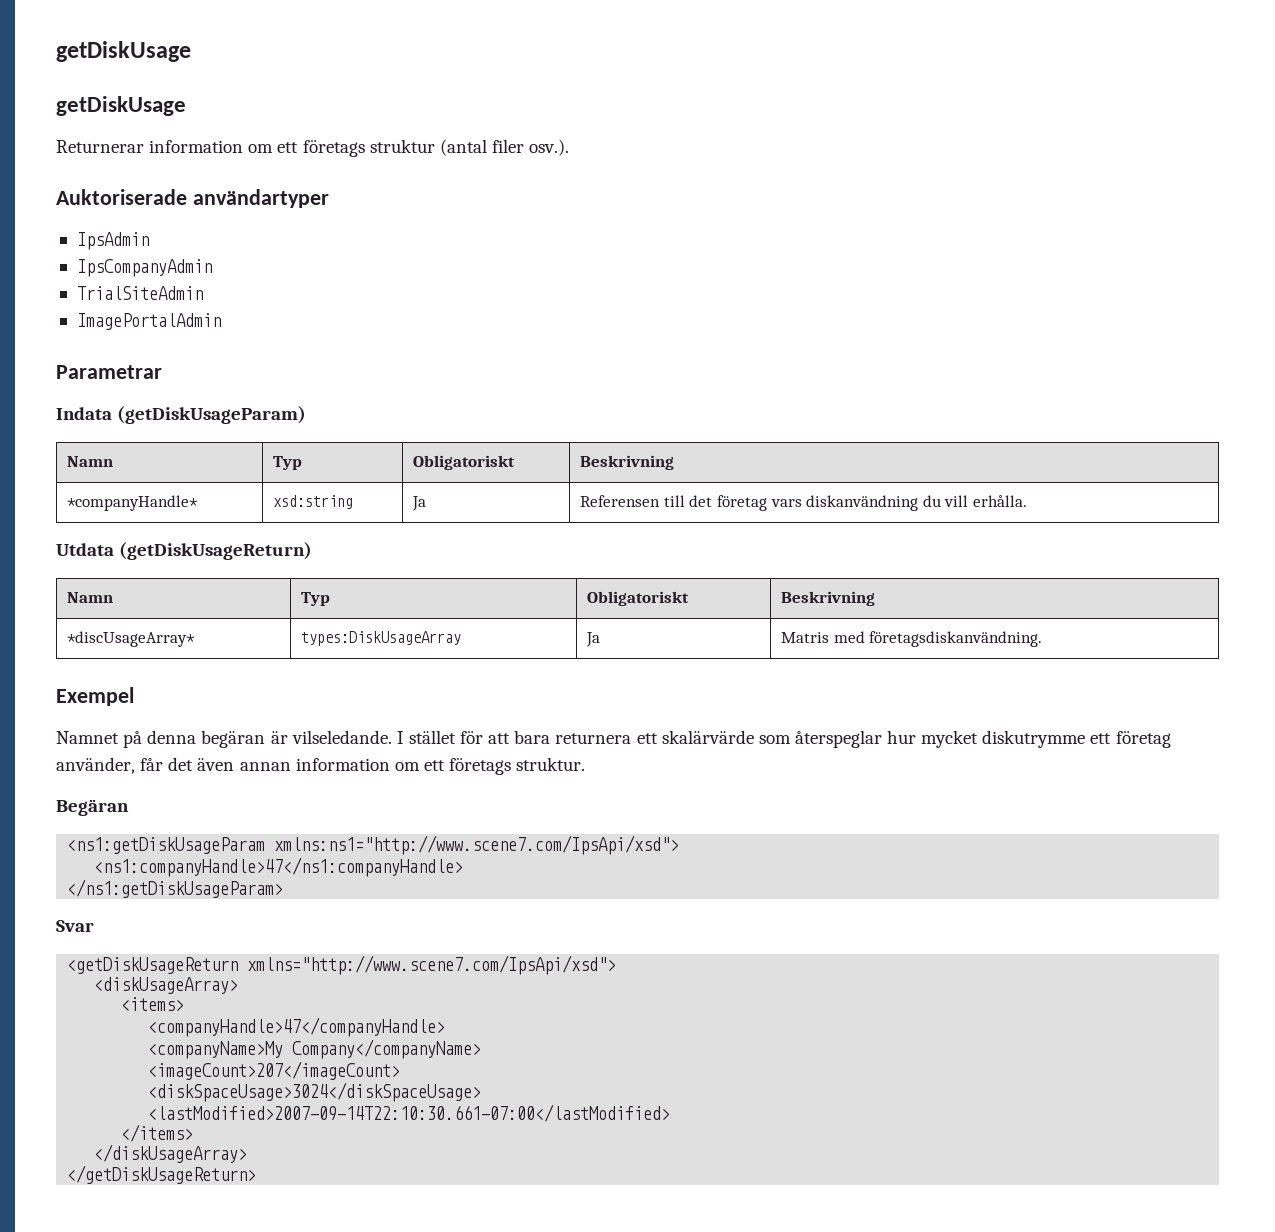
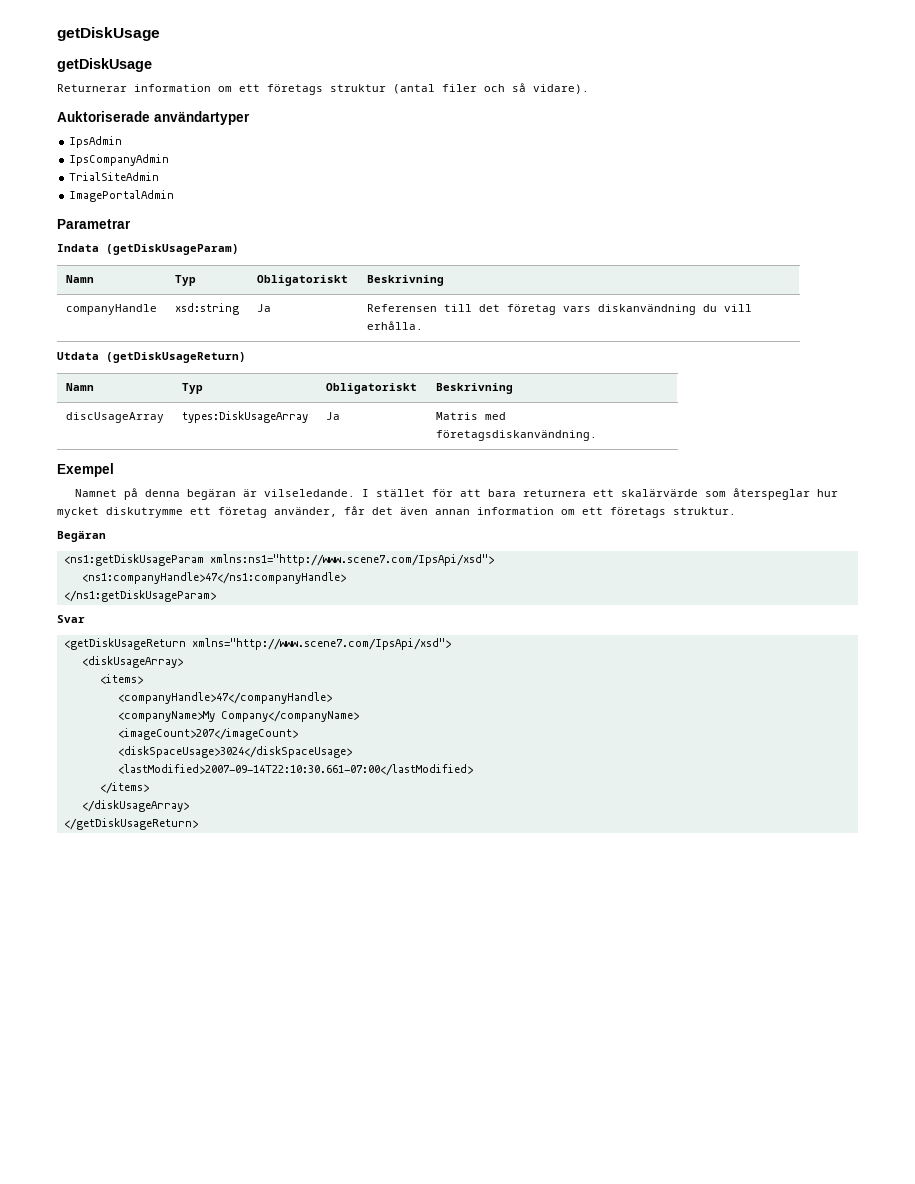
[529,139,570,156] osv.). -> [484,83,589,94] och så vidare).
[67,495,199,511] *companyHandle* -> [65,304,157,315] companyHandle
[67,631,196,647] *discUsageArray* -> [65,412,164,423] discUsageArray

